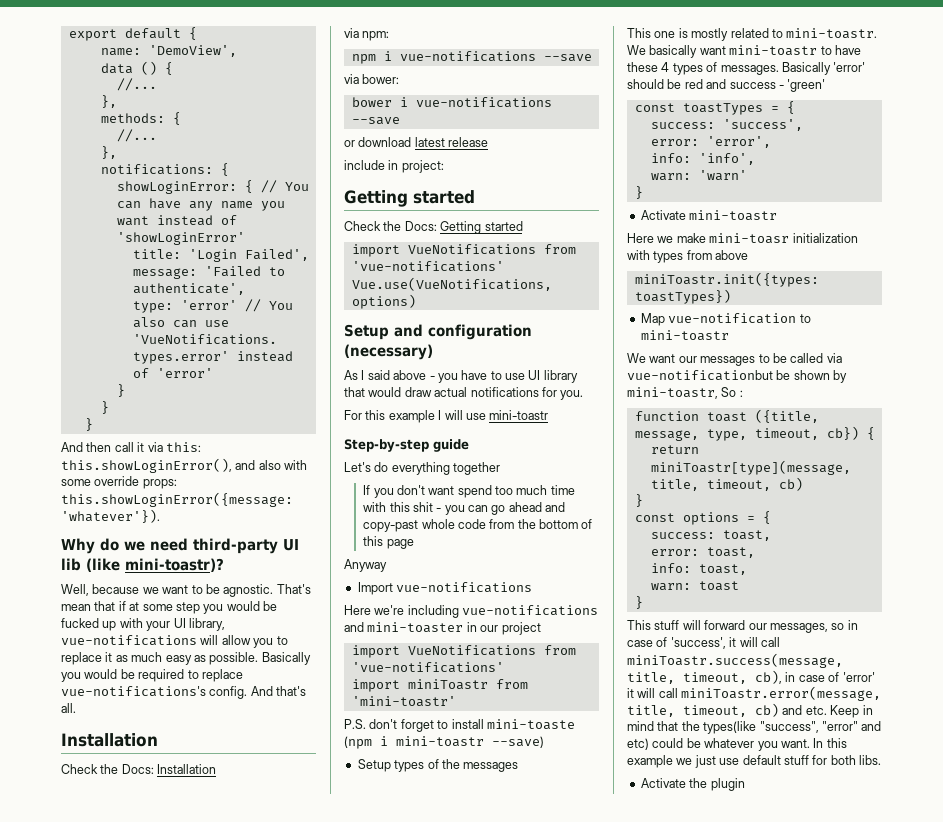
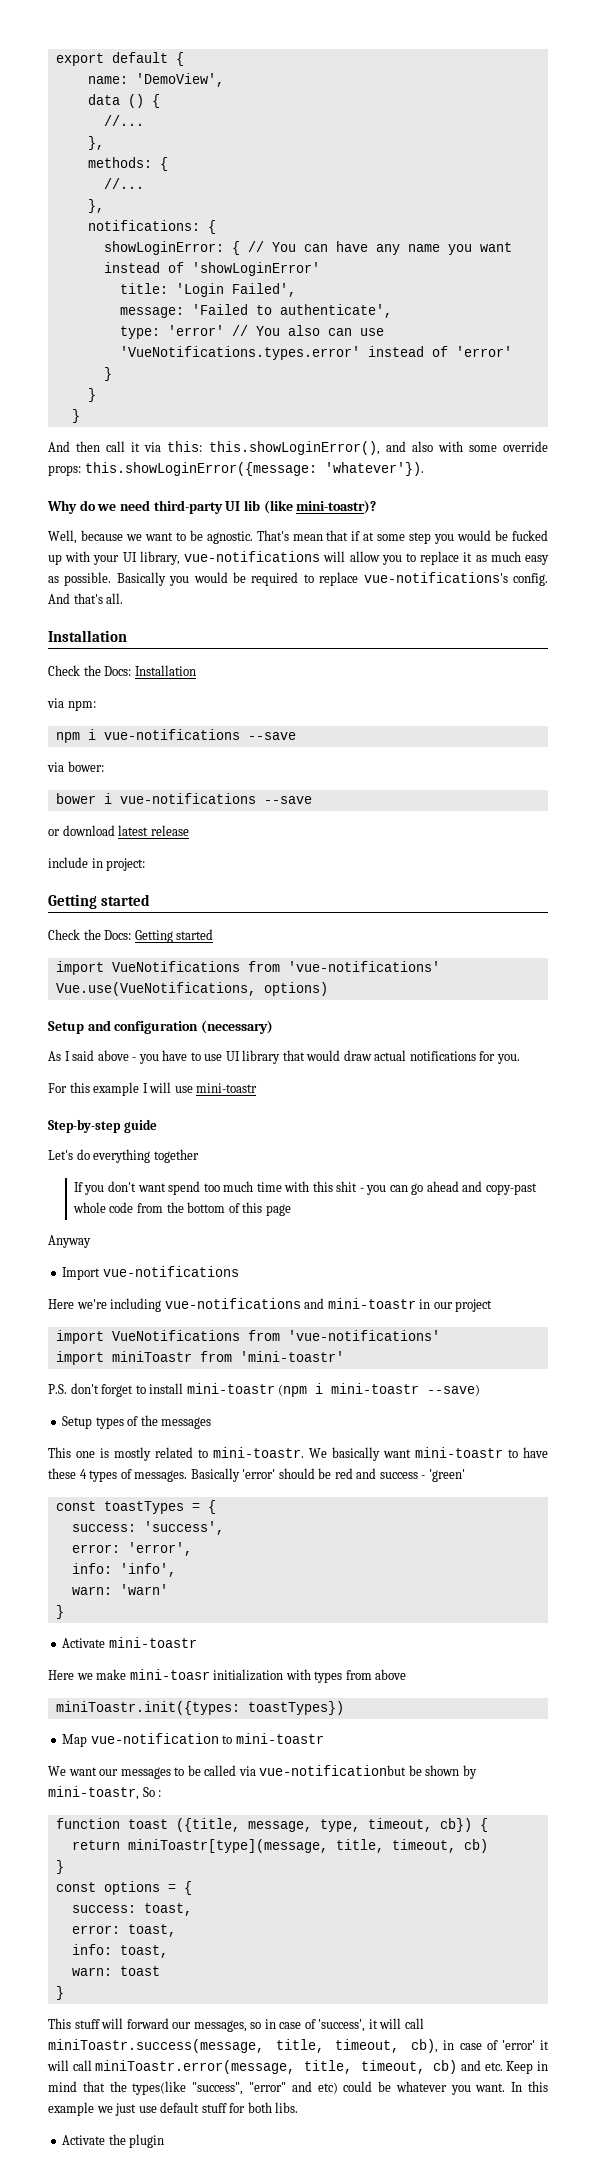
[367,622,464,633] mini-toaster -> [327,1298,416,1309] mini-toastr
[486,719,575,730] mini-toaste -> [186,1383,275,1394] mini-toastr

